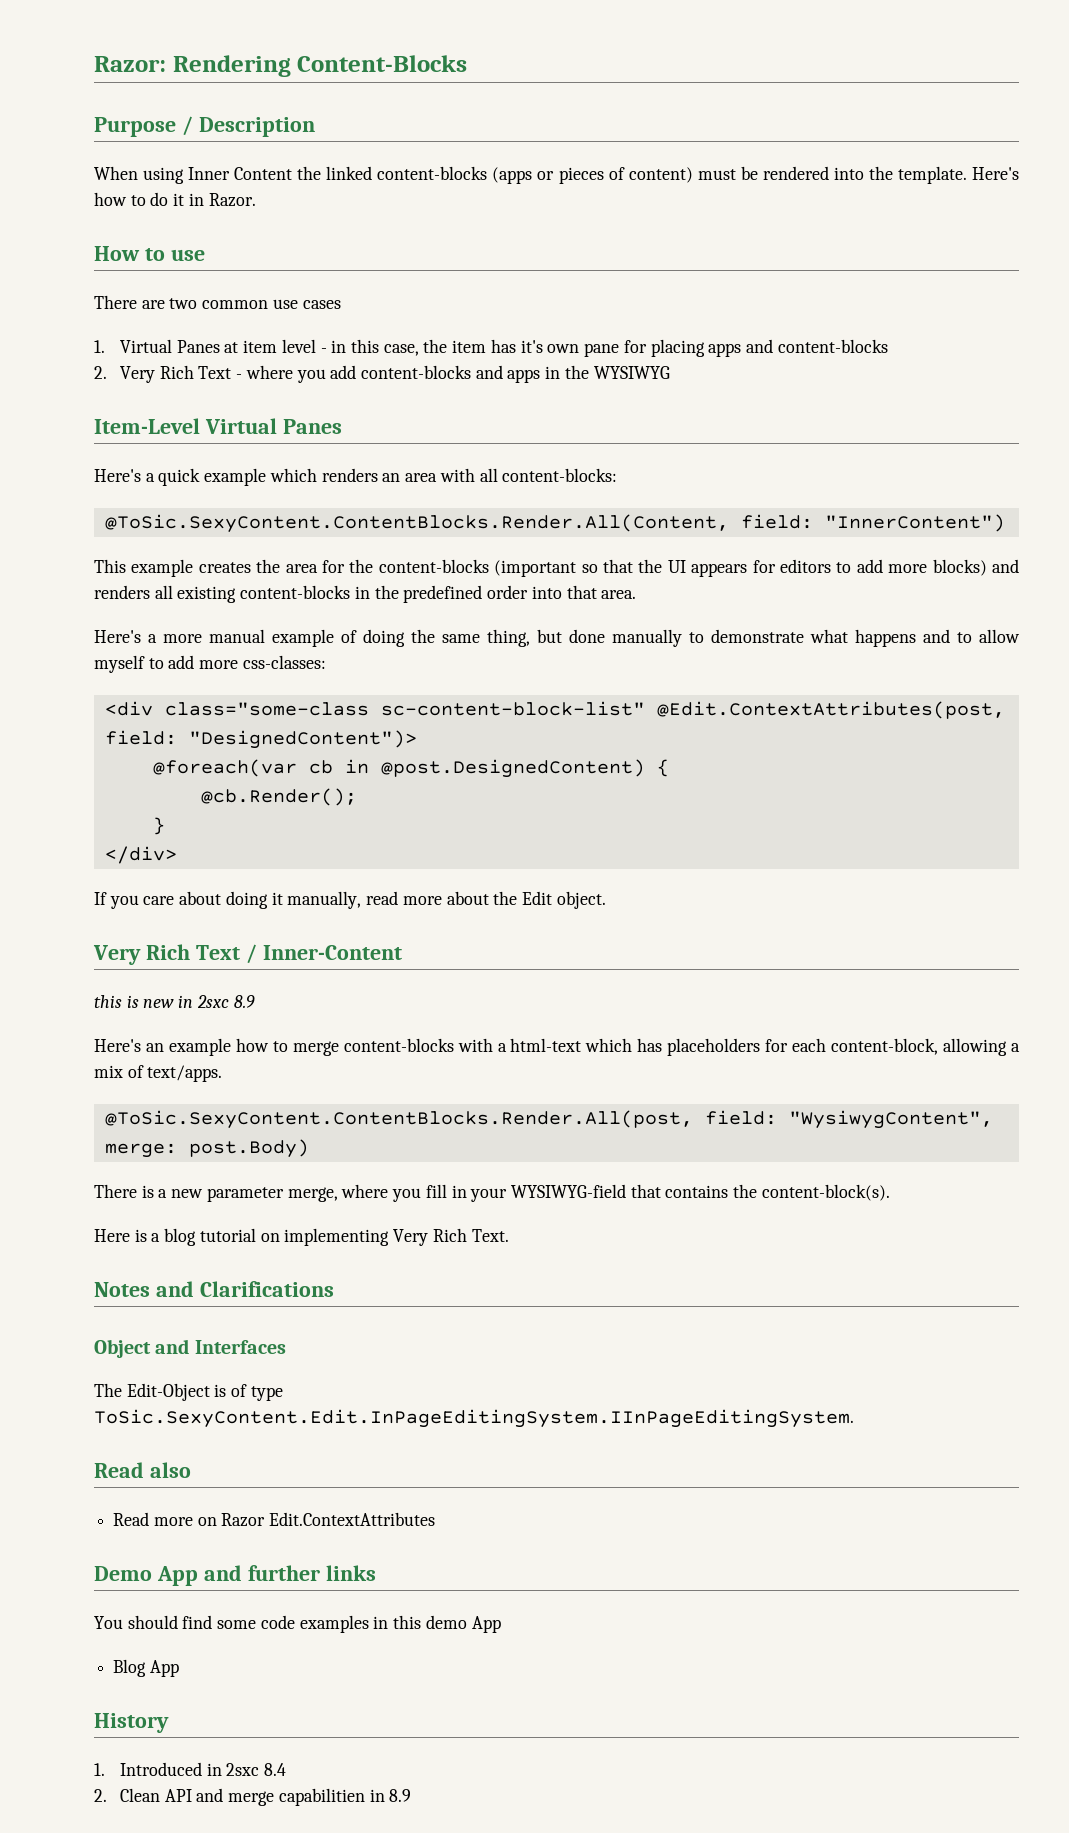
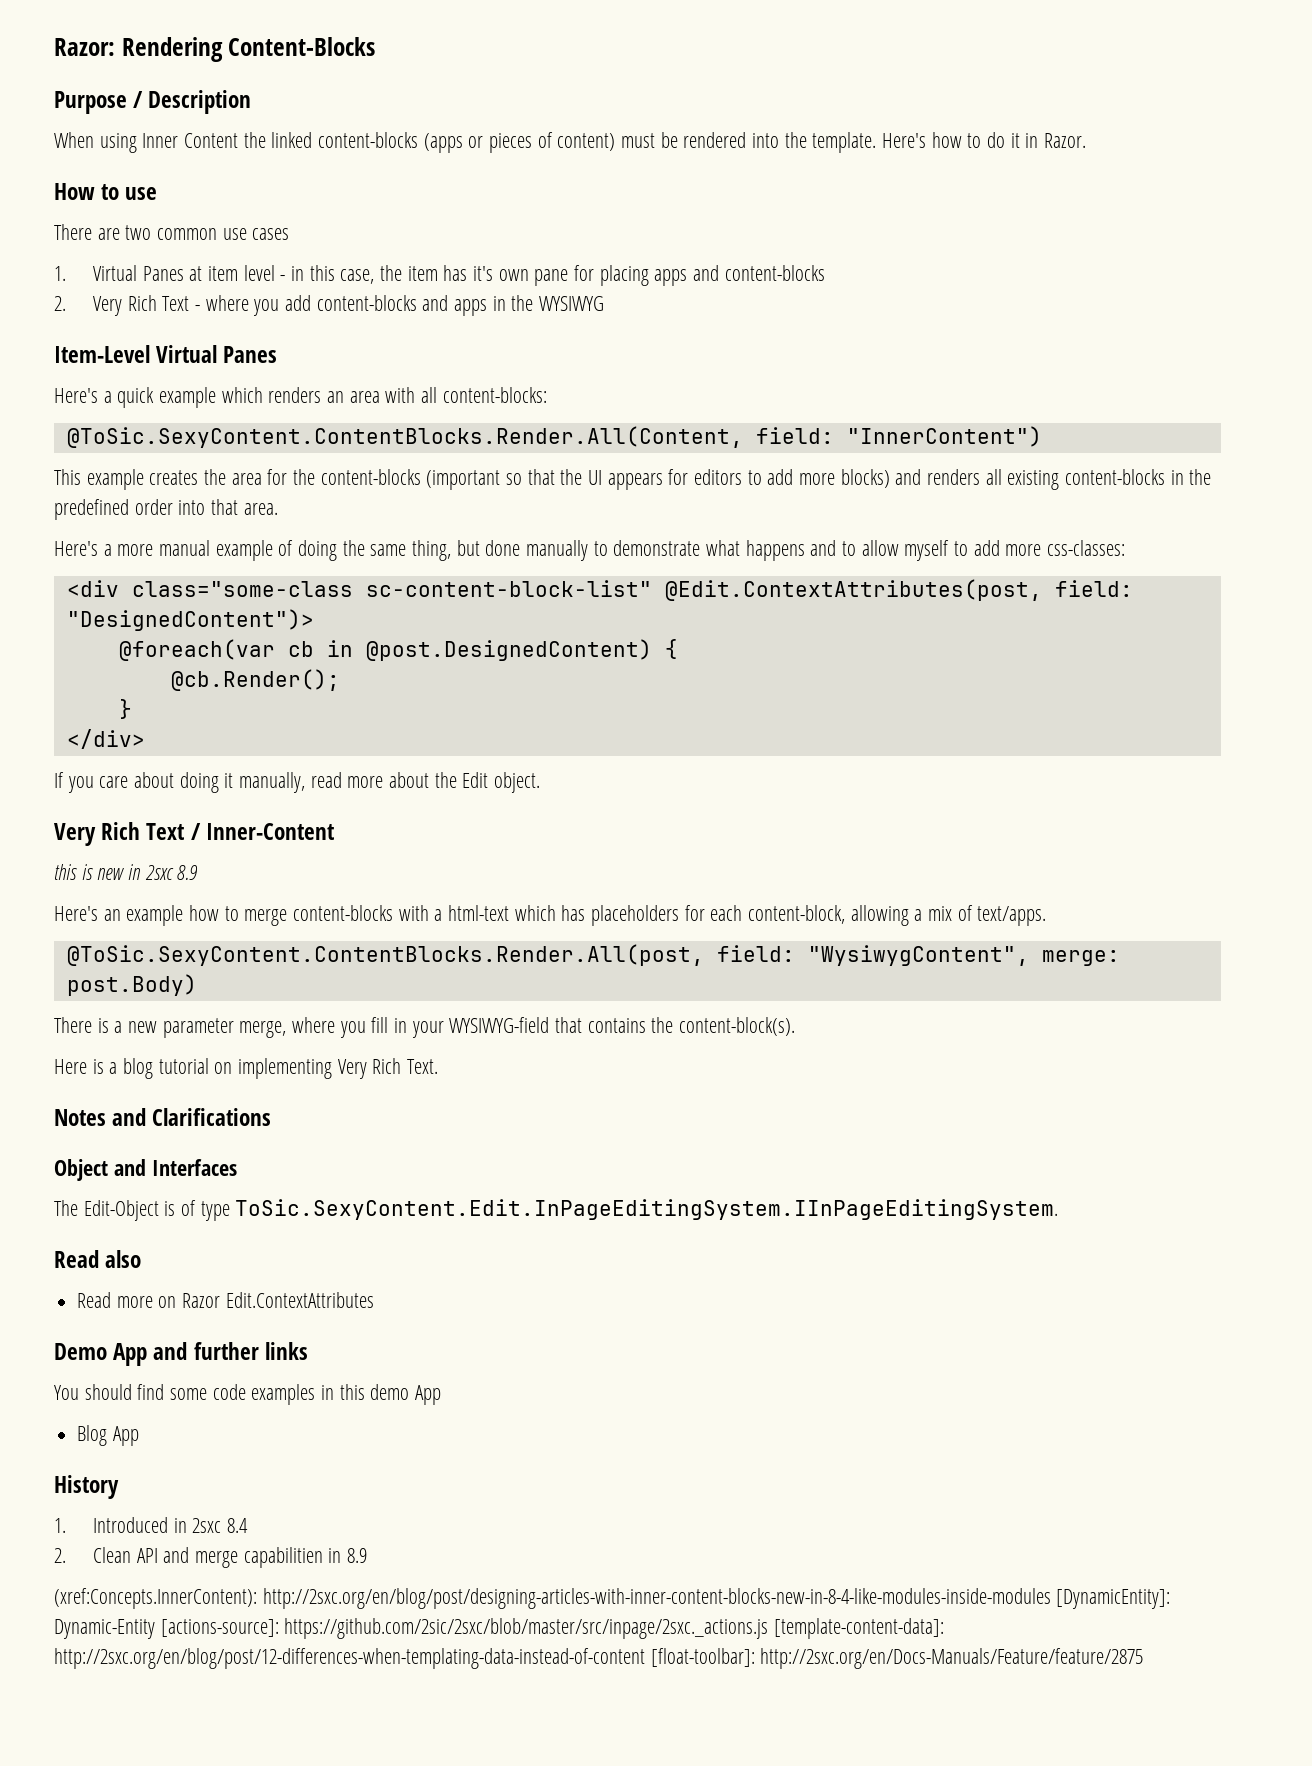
(412, 1795) none -> [54,1588,1171,1609] [54,1618,945,1639] [54,1648,1144,1669] // (xref:Concepts.InnerContent): http://2sxc.org/en/blog/post/designing-articles-with-inner-content-blocks-new-in-8-4-like-modules-inside-modules [DynamicEntity]: Dynamic-Entity [actions-source]: https://github.com/2sic/2sxc/blob/master/src/inpage/2sxc._actions.js [template-content-data]: http://2sxc.org/en/blog/post/12-differences-when-templating-data-instead-of-content [float-toolbar]: http://2sxc.org/en/Docs-Manuals/Feature/feature/2875

